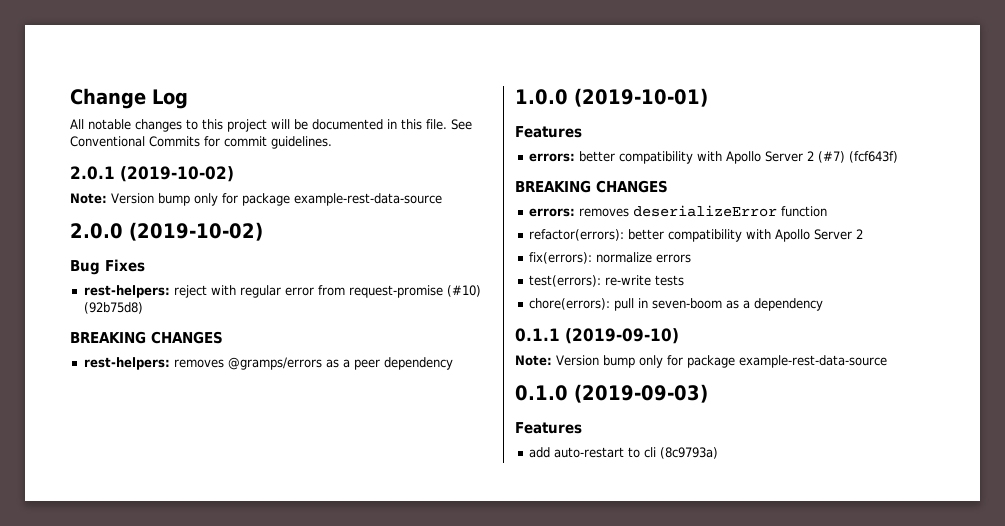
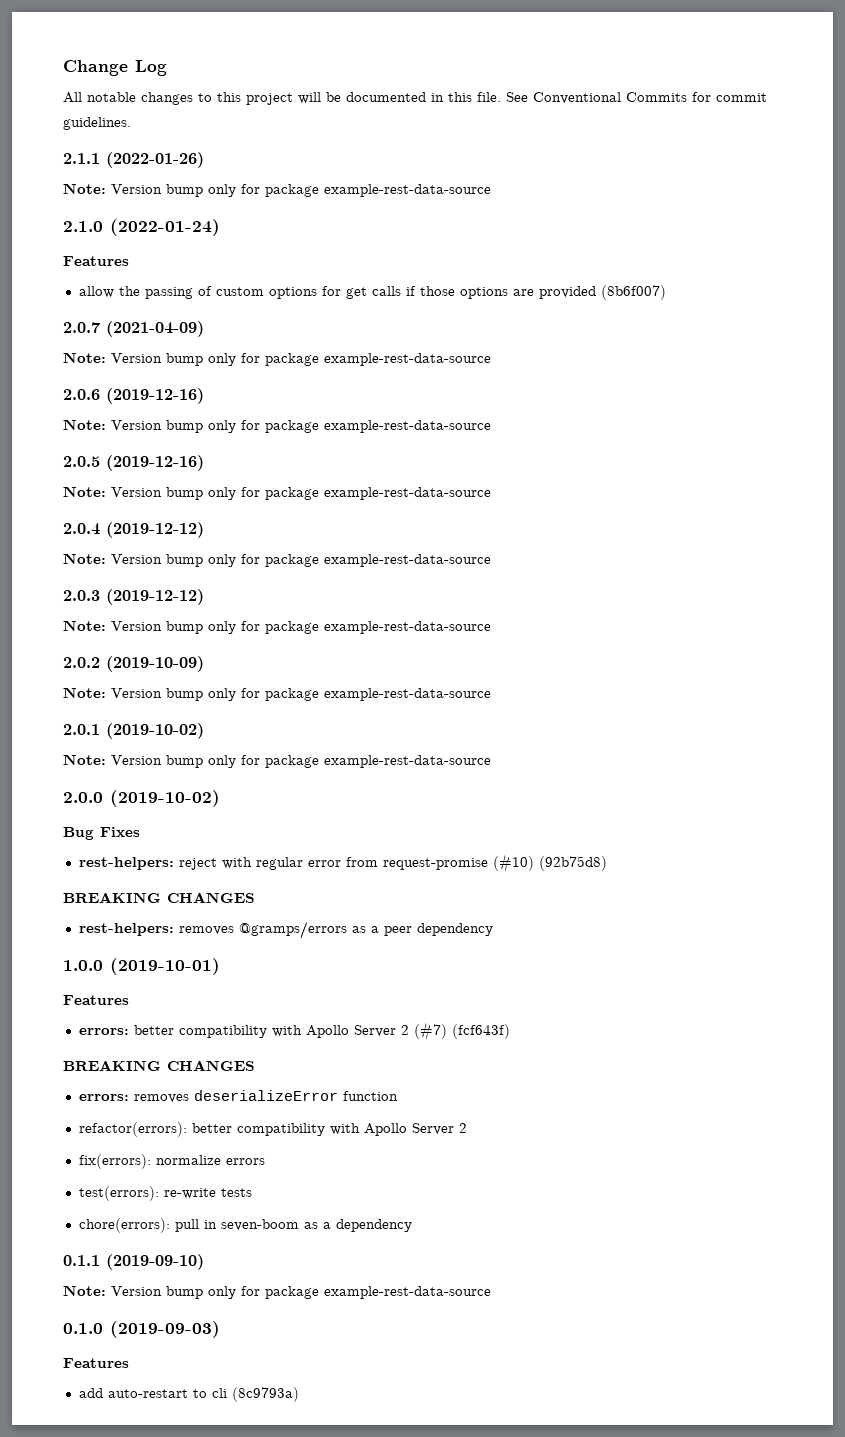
(332, 142) none -> [63,152,204,168] [63,183,491,197] [63,219,220,236] [63,256,129,266] [78,285,666,300] [63,321,204,337] [63,352,491,366] [63,388,204,404] [63,419,491,433] [63,455,204,471] [63,486,491,500] [63,522,204,538] [63,553,491,567] [63,589,204,605] [63,620,491,634] [63,656,204,672] [63,687,491,701] // 2.1.1 (2022-01-26) // Note: Version bump only for package example-rest-data-source // 2.1.0 (2022-01-24) // Features // allow the passing of custom options for get calls if those options are provided (8b6f007) // 2.0.7 (2021-04-09) // Note: Version bump only for package example-rest-data-source // 2.0.6 (2019-12-16) // Note: Version bump only for package example-rest-data-source // 2.0.5 (2019-12-16) // Note: Version bump only for package example-rest-data-source // 2.0.4 (2019-12-12) // Note: Version bump only for package example-rest-data-source // 2.0.3 (2019-12-12) // Note: Version bump only for package example-rest-data-source // 2.0.2 (2019-10-09) // Note: Version bump only for package example-rest-data-source

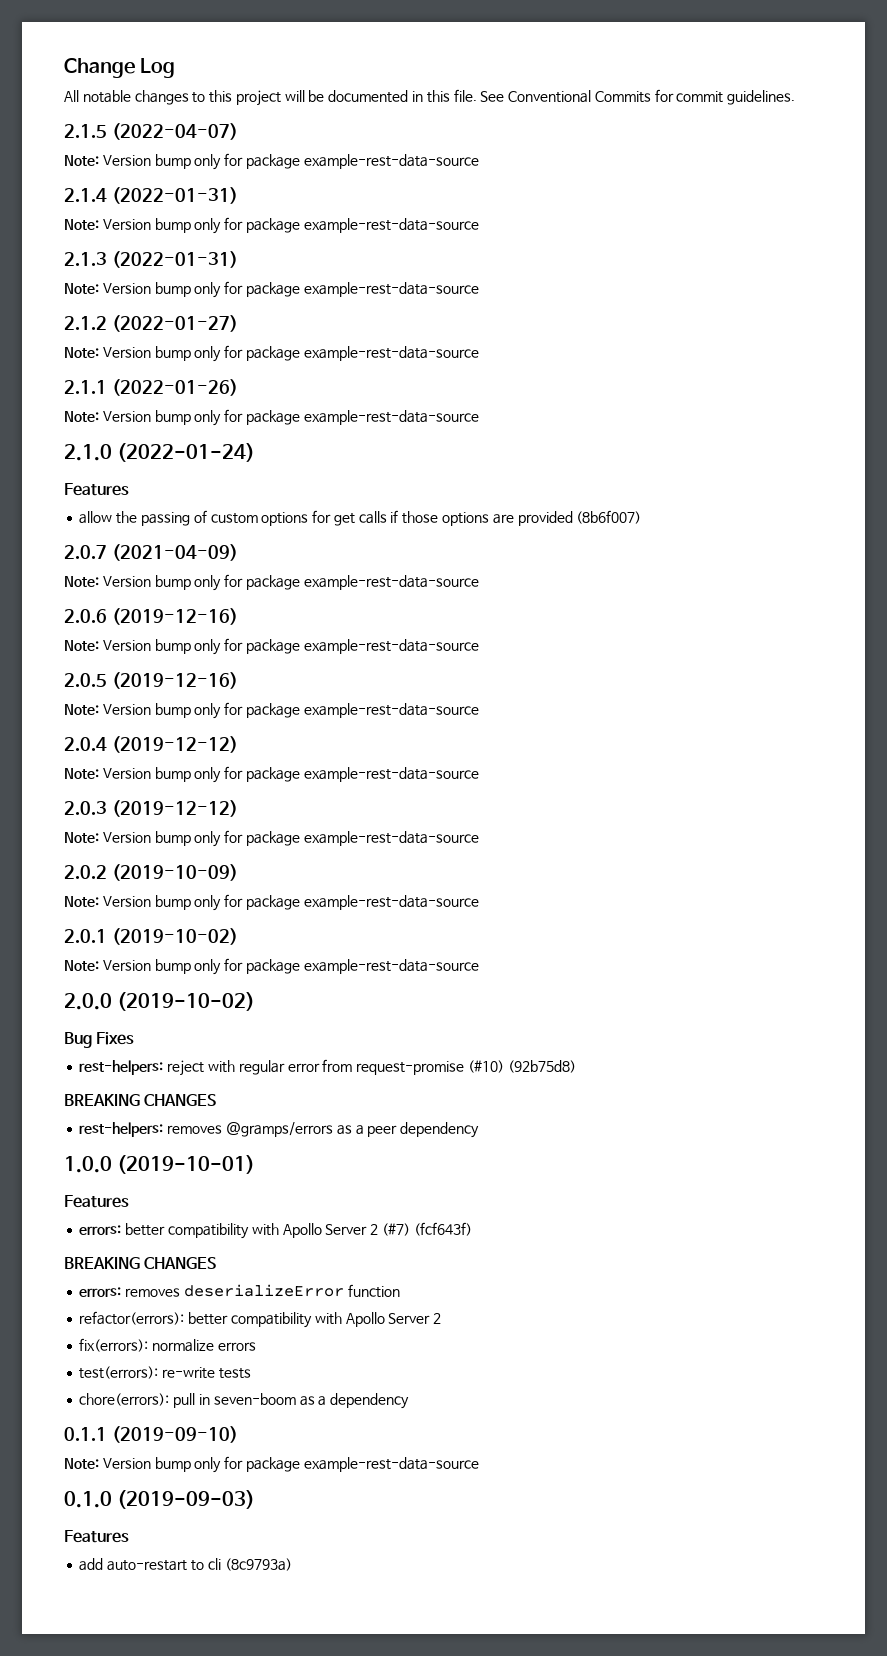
(131, 123) none -> [64,123,238,140] [64,153,479,170] [64,187,238,204] [64,217,479,234] [64,251,238,268] [64,281,479,298] [64,315,238,332] [64,345,479,362] // 2.1.5 (2022-04-07) // Note: Version bump only for package example-rest-data-source // 2.1.4 (2022-01-31) // Note: Version bump only for package example-rest-data-source // 2.1.3 (2022-01-31) // Note: Version bump only for package example-rest-data-source // 2.1.2 (2022-01-27) // Note: Version bump only for package example-rest-data-source

